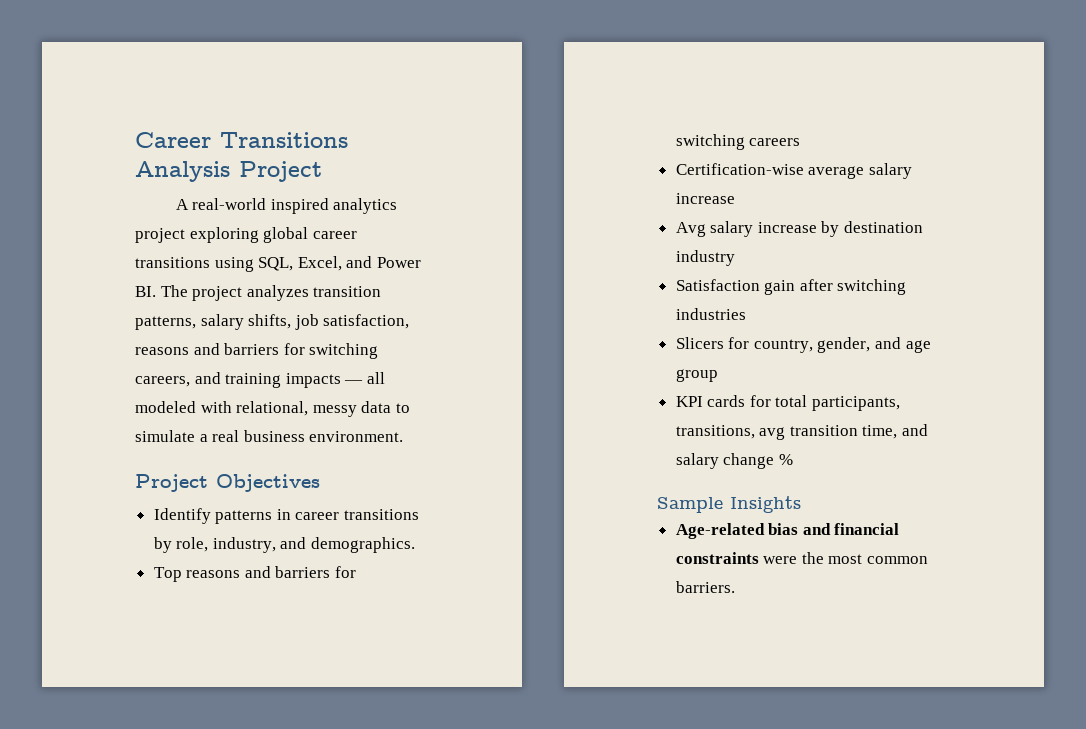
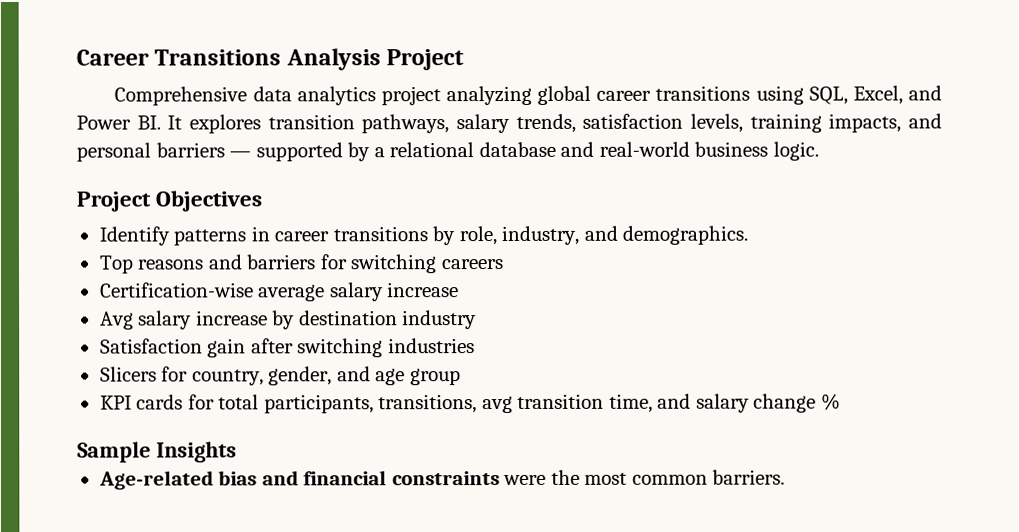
[175,198,329,214] A real-world inspired -> [114,86,292,106] Comprehensive data
[189,227,259,243] exploring -> [446,85,533,106] analyzing
[160,285,382,301] [135,314,410,330] [135,343,379,359] [135,372,385,388] [135,401,410,417] [135,430,404,442] The project analyzes transition patterns, salary shifts, job satisfaction, reasons and barriers for switching careers, and training impacts — all modeled with relational, messy data to simulate a real business environment. -> [167,113,942,134] [76,141,819,162] It explores transition pathways, salary trends, satisfaction levels, training impacts, and personal barriers — supported by a relational database and real-world business logic.

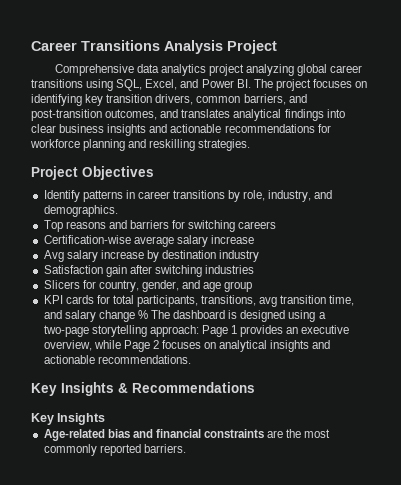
[167,113,942,134] [76,141,819,162] It explores transition pathways, salary trends, satisfaction levels, training impacts, and personal barriers — supported by a relational database and real-world business logic. -> [253,79,368,91] [31,94,307,106] [31,109,345,121] [31,124,331,136] [30,139,251,151] The project focuses on identifying key transition drivers, common barriers, and post-transition outcomes, and translates analytical findings into clear business insights and actionable recommendations for workforce planning and reskilling strategies.
[77,441,151,463] // Sample -> [151,310,326,322] [43,325,350,337] [43,340,331,352] [43,355,191,364] [31,382,255,396] [31,413,54,425] The dashboard is designed using a two-page storytelling approach: Page 1 provides an executive overview, while Page 2 focuses on analytical insights and actionable recommendations. // Key Insights & Recommendations // Key
[503,474,547,486] were -> [267,430,284,438] are
[631,474,708,485] common -> [43,444,141,456] commonly reported

